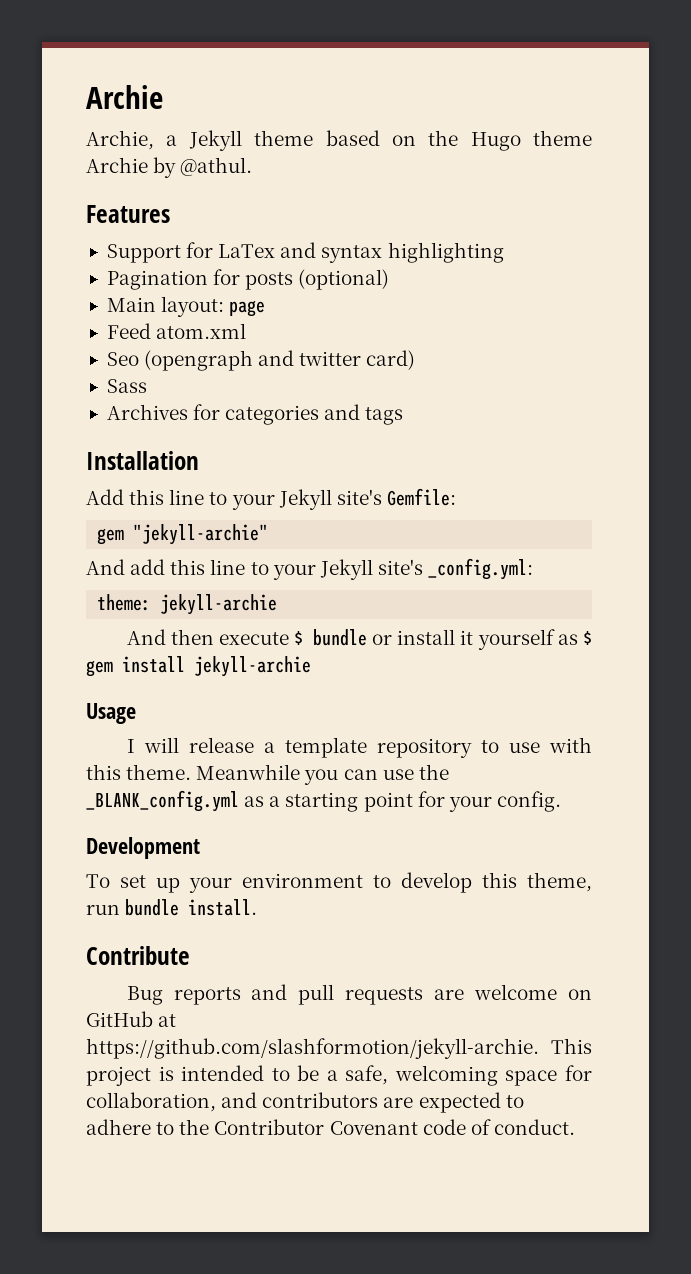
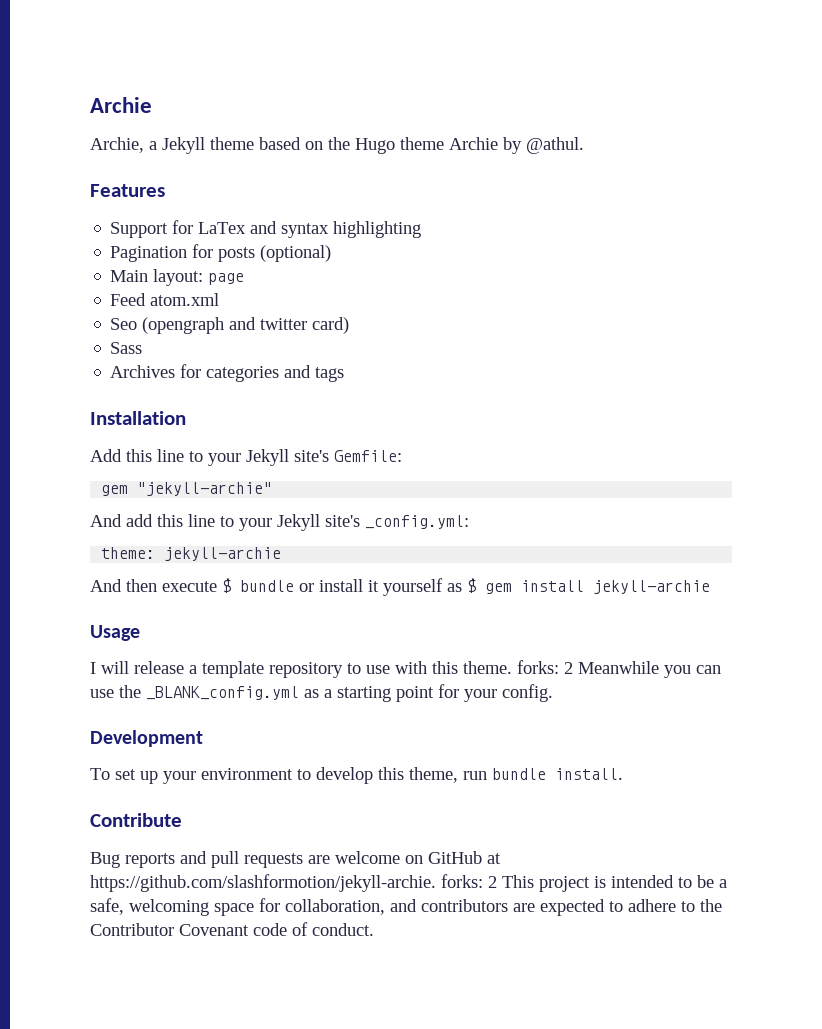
(192, 772) none -> [517,660,573,674] forks: 2
(539, 1048) none -> [441,874,497,888] forks: 2

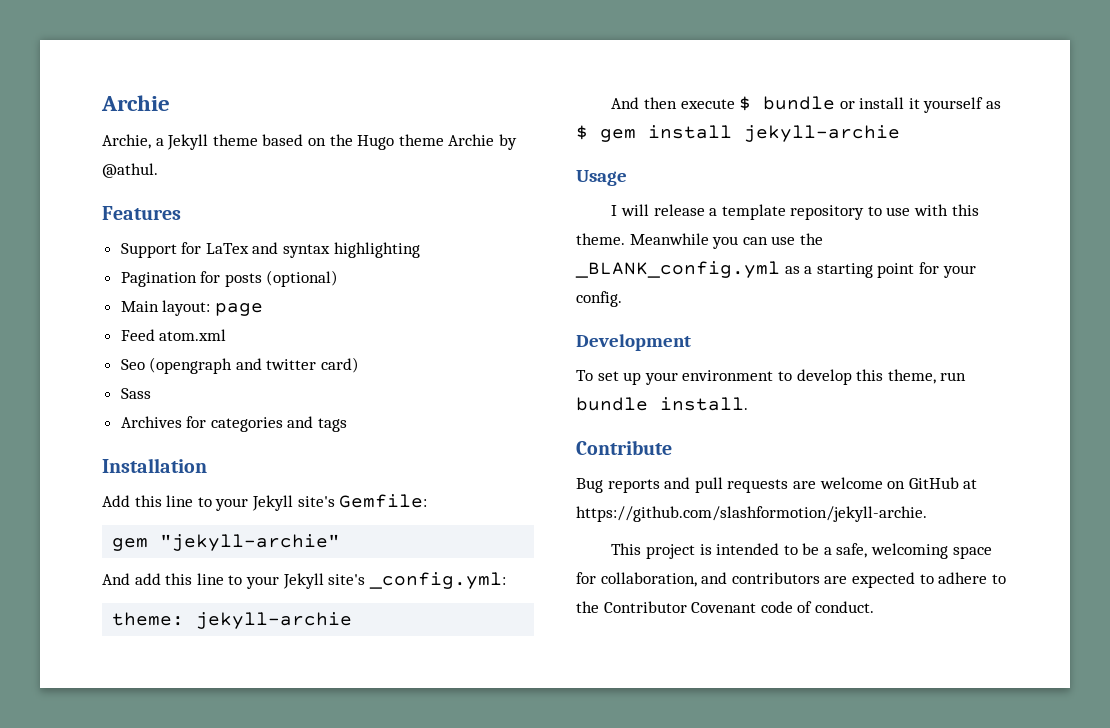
[517,660,573,674] forks: 2 -> (625, 239) none
[441,874,497,888] forks: 2 -> (927, 514) //

